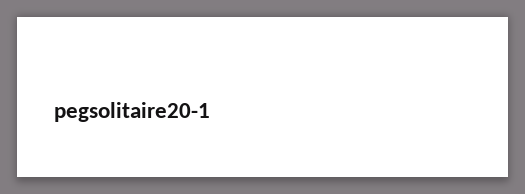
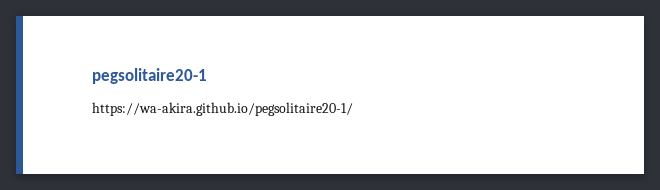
(210, 112) none -> [92,102,353,116] // https://wa-akira.github.io/pegsolitaire20-1/

